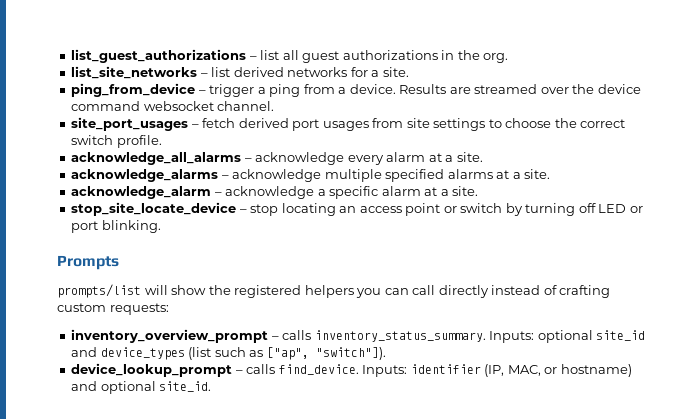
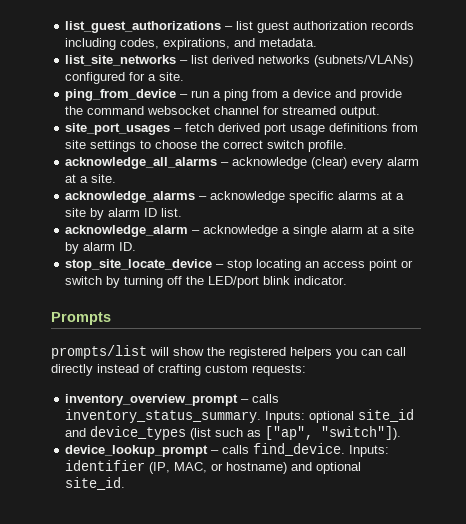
[282,50,509,63] all guest authorizations in the org. -> [257,21,415,33] [65,38,318,50] guest authorization records including codes, expirations, and metadata.
(348, 72) none -> [314,55,414,67] [65,72,126,84] (subnets/VLANs) configured
[209,84,255,97] trigger -> [191,90,210,98] run
[349,84,641,94] [71,101,275,111] device. Results are streamed over the device command websocket channel. -> [293,89,403,101] [65,106,381,118] device and provide the command websocket channel for streamed output.
[322,121,369,131] usages -> [290,123,389,135] usage definitions
(345, 158) none -> [311,157,348,169] (clear)
[324,169,445,182] multiple specified -> [289,191,335,203] specific
[524,169,551,179] site. -> [65,208,183,220] site by alarm ID list.
[329,186,479,199] specific alarm at a site. -> [293,225,415,237] [65,242,137,254] single alarm at a site by alarm ID.
[598,204,643,213] [71,220,161,233] LED or port blinking. -> [186,276,348,288] the LED/port blink indicator.

